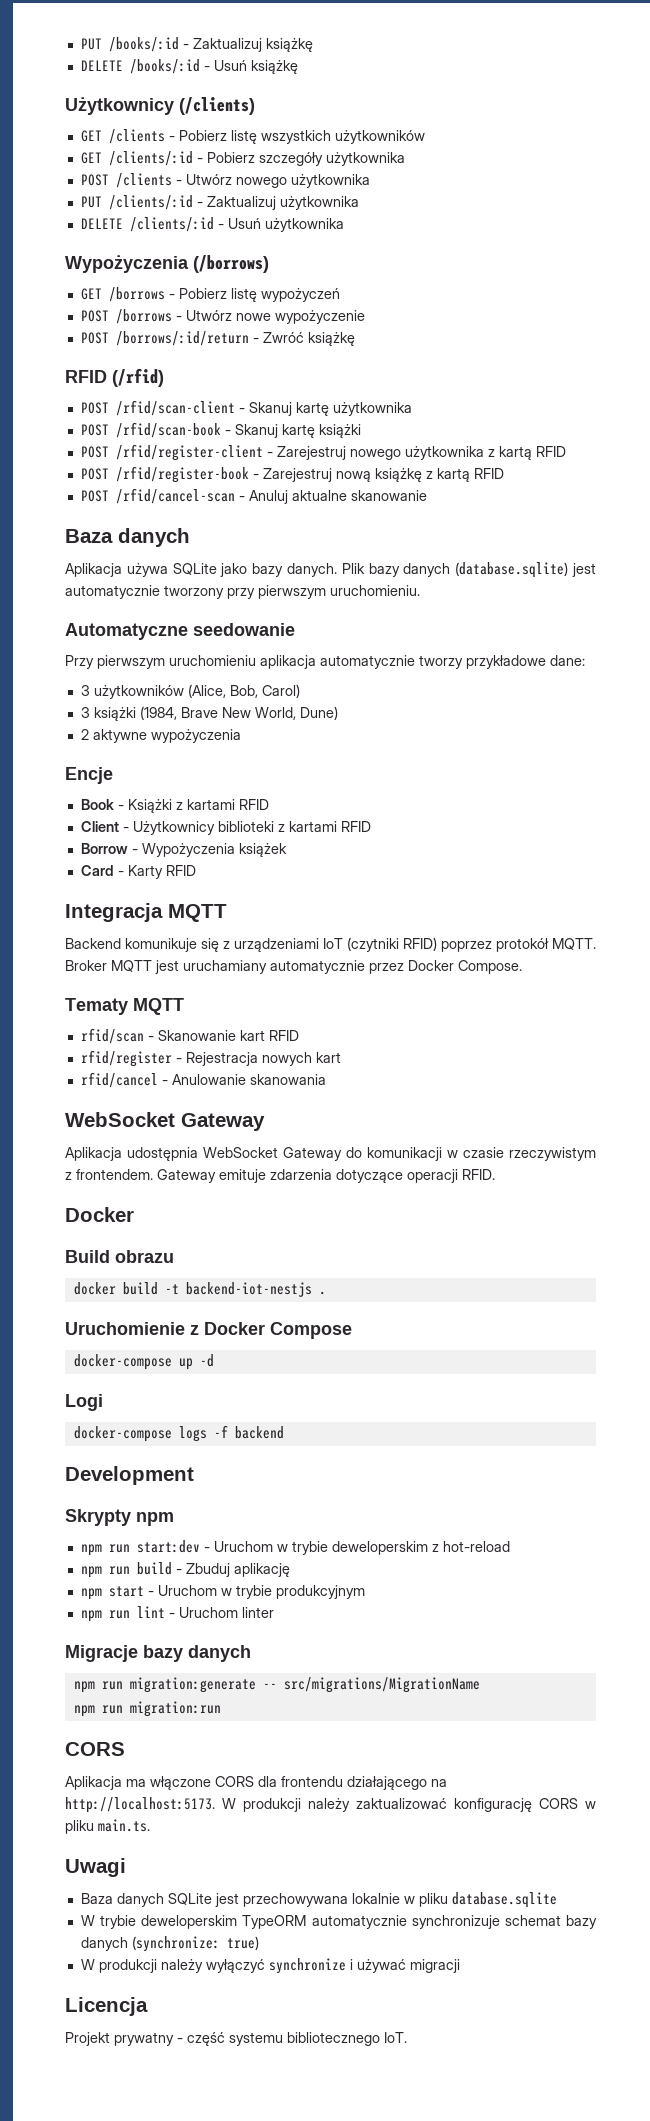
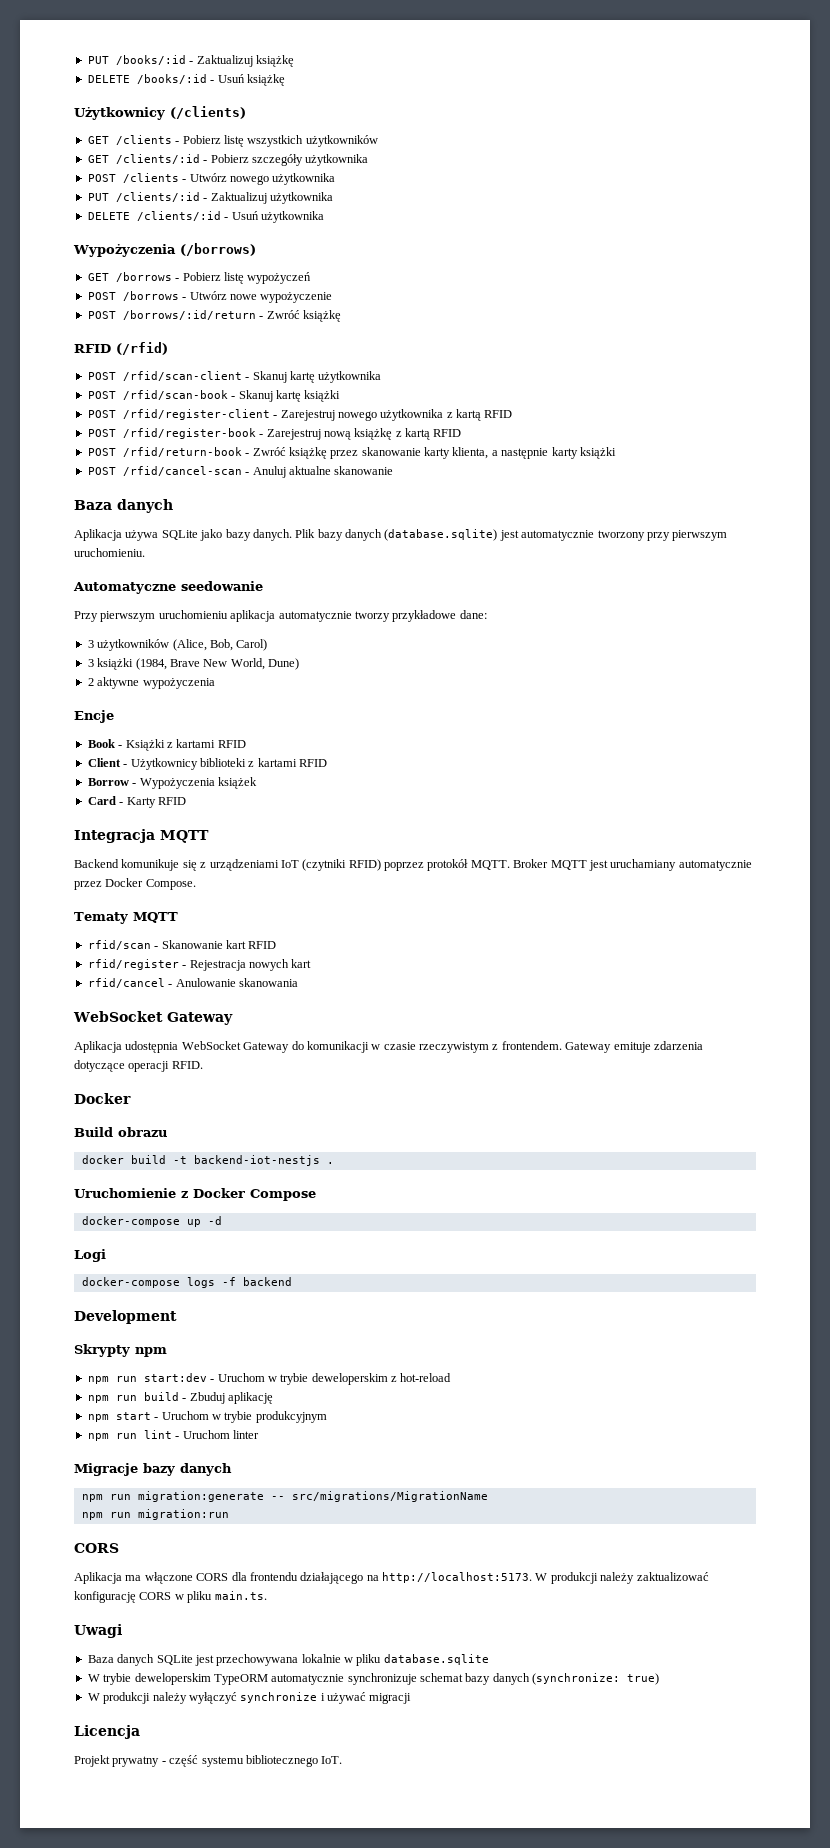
(504, 473) none -> [87,447,616,459] // POST /rfid/return-book - Zwróć książkę przez skanowanie karty klienta, a następnie karty książki

